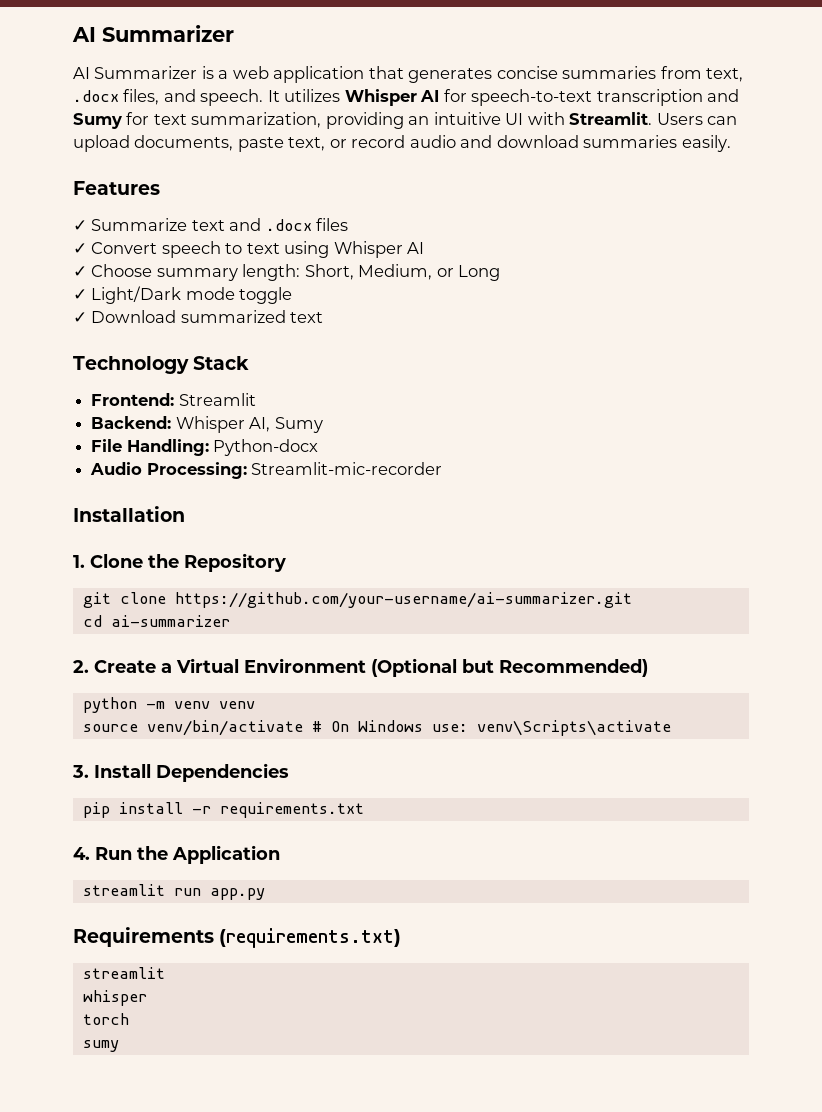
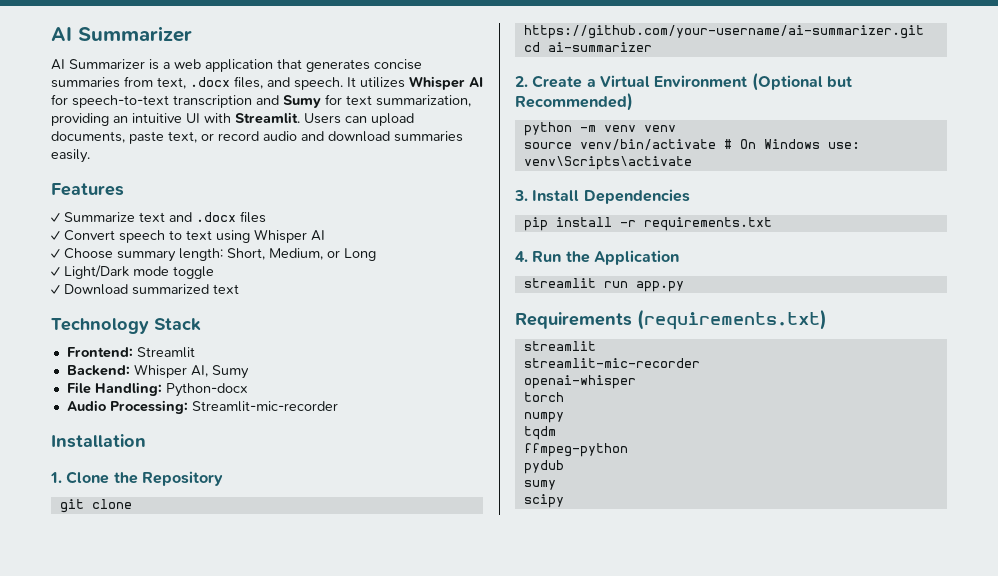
[82,990,147,1006] whisper -> [523,358,700,368] [523,375,636,389] streamlit-mic-recorder // openai-whisper
(129, 1019) none -> [523,412,564,423] [523,426,556,440] [523,443,628,457] [523,460,564,474] // numpy // tqdm // ffmpeg-python // pydub
(119, 1046) none -> [523,494,564,508] // scipy

